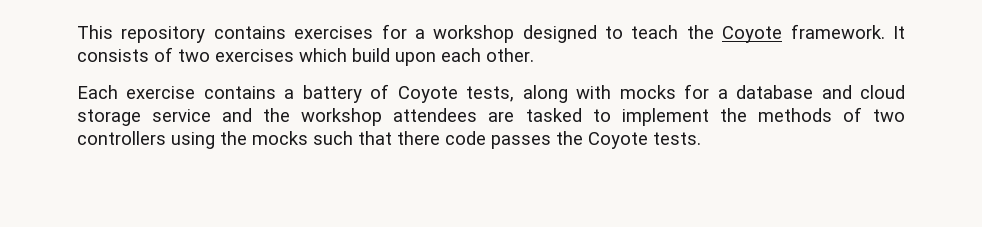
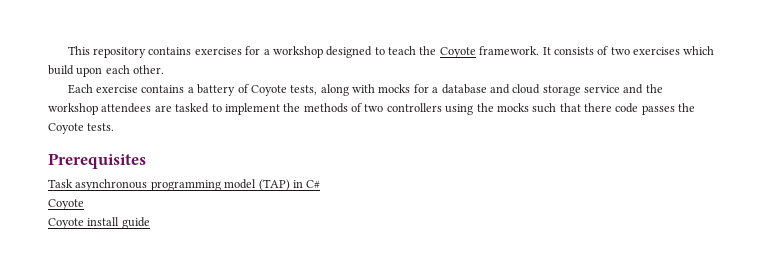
(701, 138) none -> [48,153,146,169] [48,179,321,191] [48,199,84,210] [48,217,150,229] // Prerequisites // Task asynchronous programming model (TAP) in C# // Coyote // Coyote install guide

